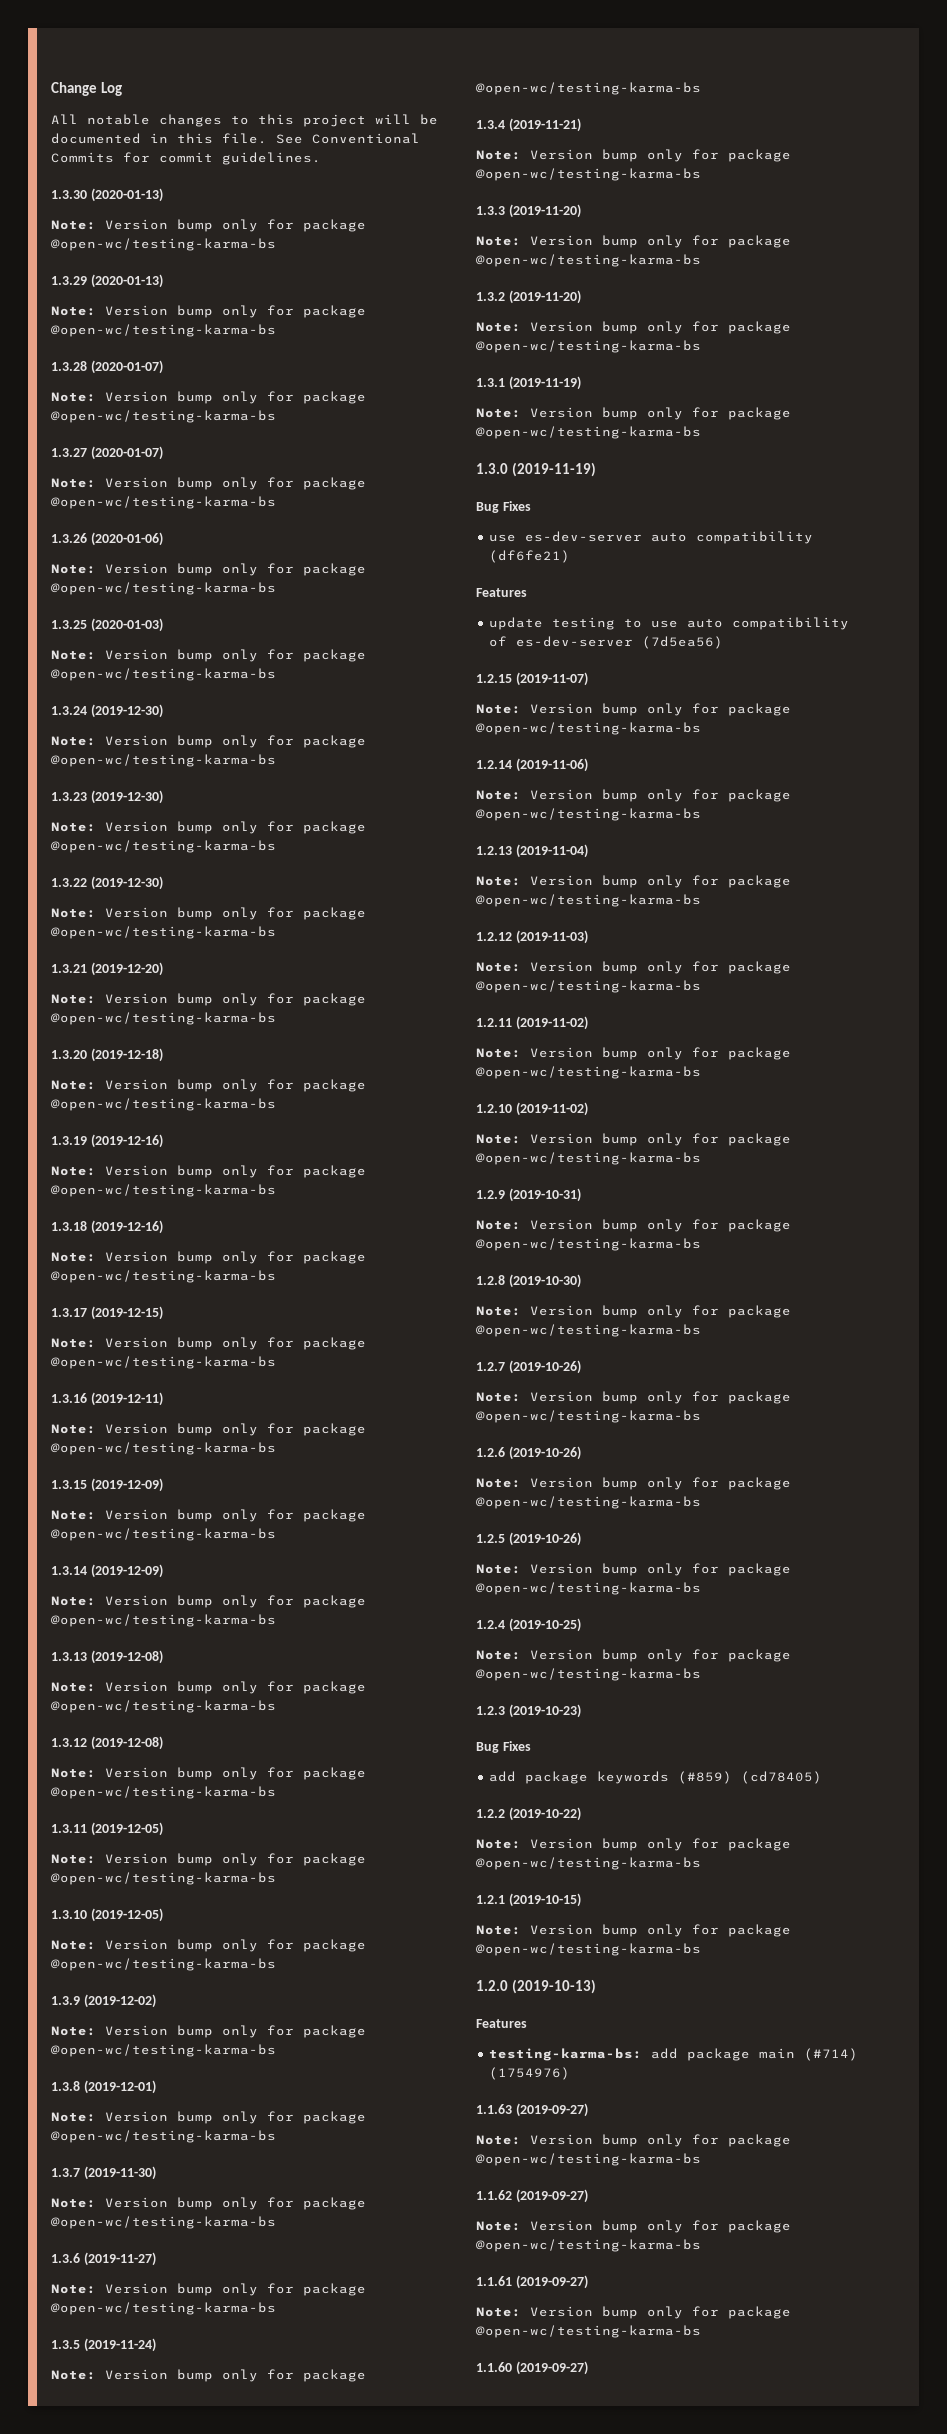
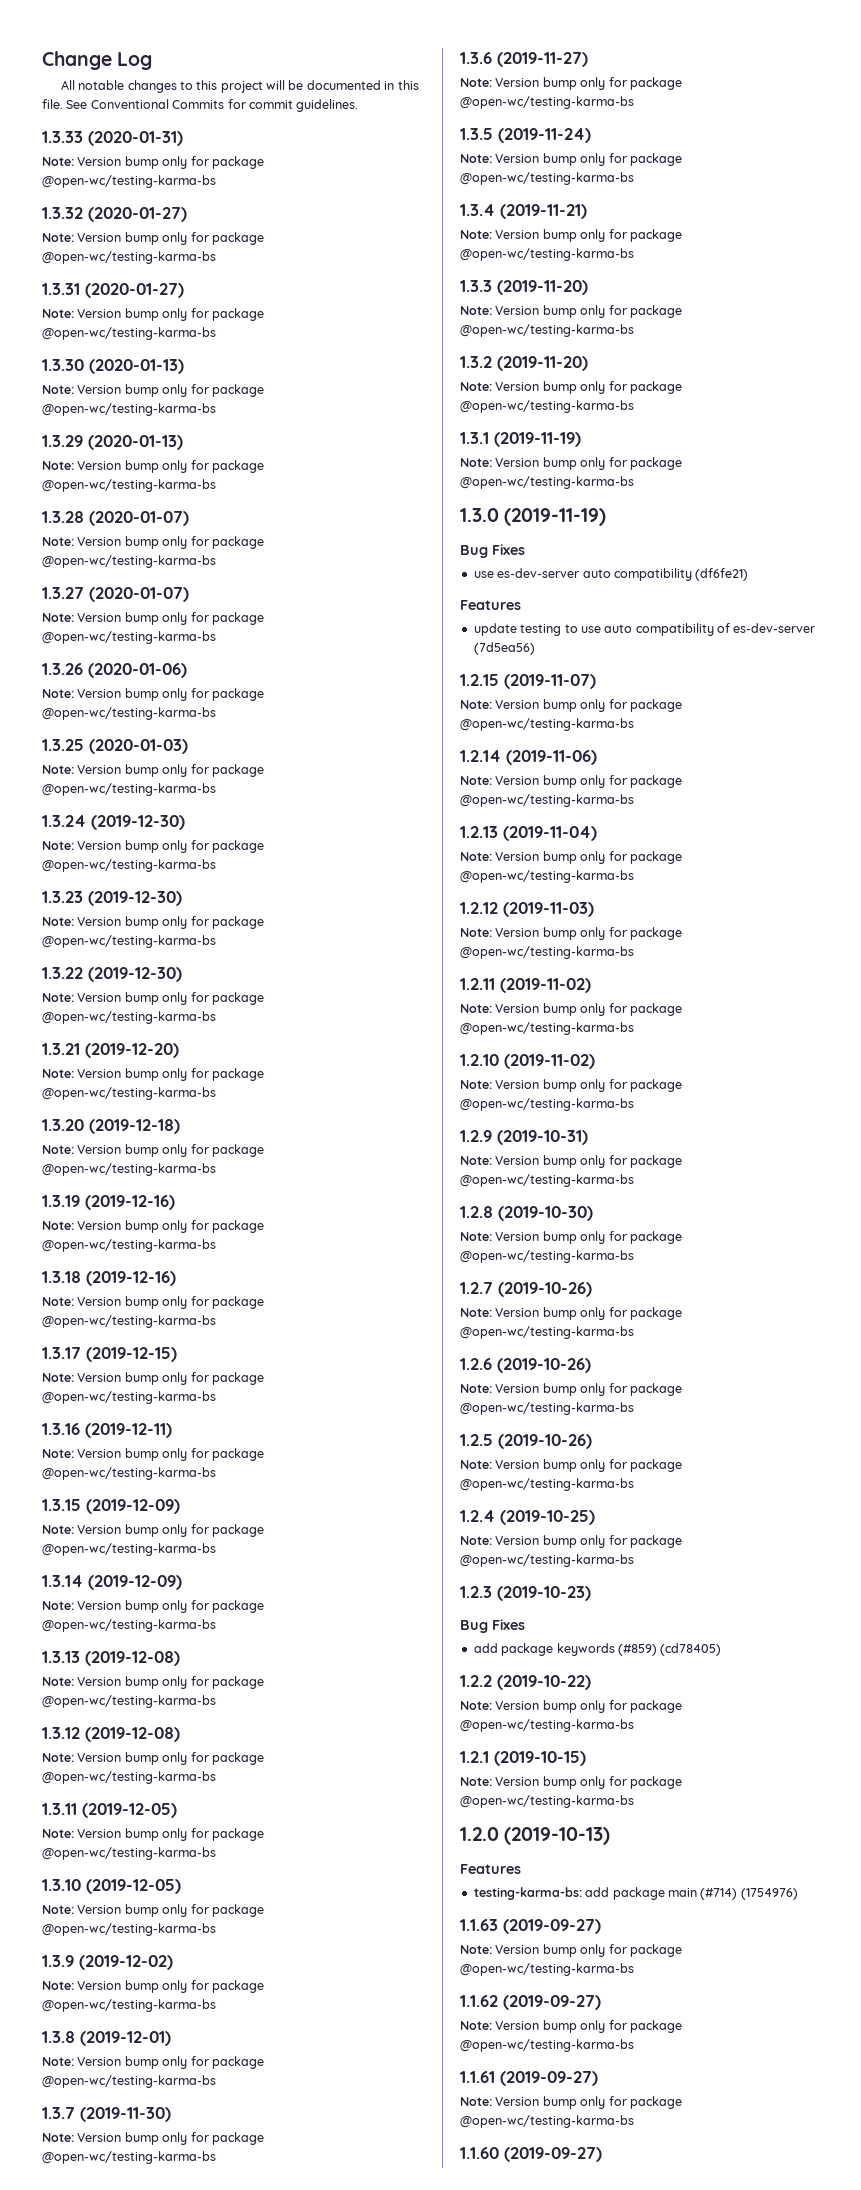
(321, 158) none -> [42,131,183,146] [42,156,264,169] [42,175,216,188] [42,207,187,222] [42,232,264,245] [42,251,216,264] [42,283,184,298] [42,308,264,321] [42,327,216,340] // 1.3.33 (2020-01-31) // Note: Version bump only for package @open-wc/testing-karma-bs // 1.3.32 (2020-01-27) // Note: Version bump only for package @open-wc/testing-karma-bs // 1.3.31 (2020-01-27) // Note: Version bump only for package @open-wc/testing-karma-bs

